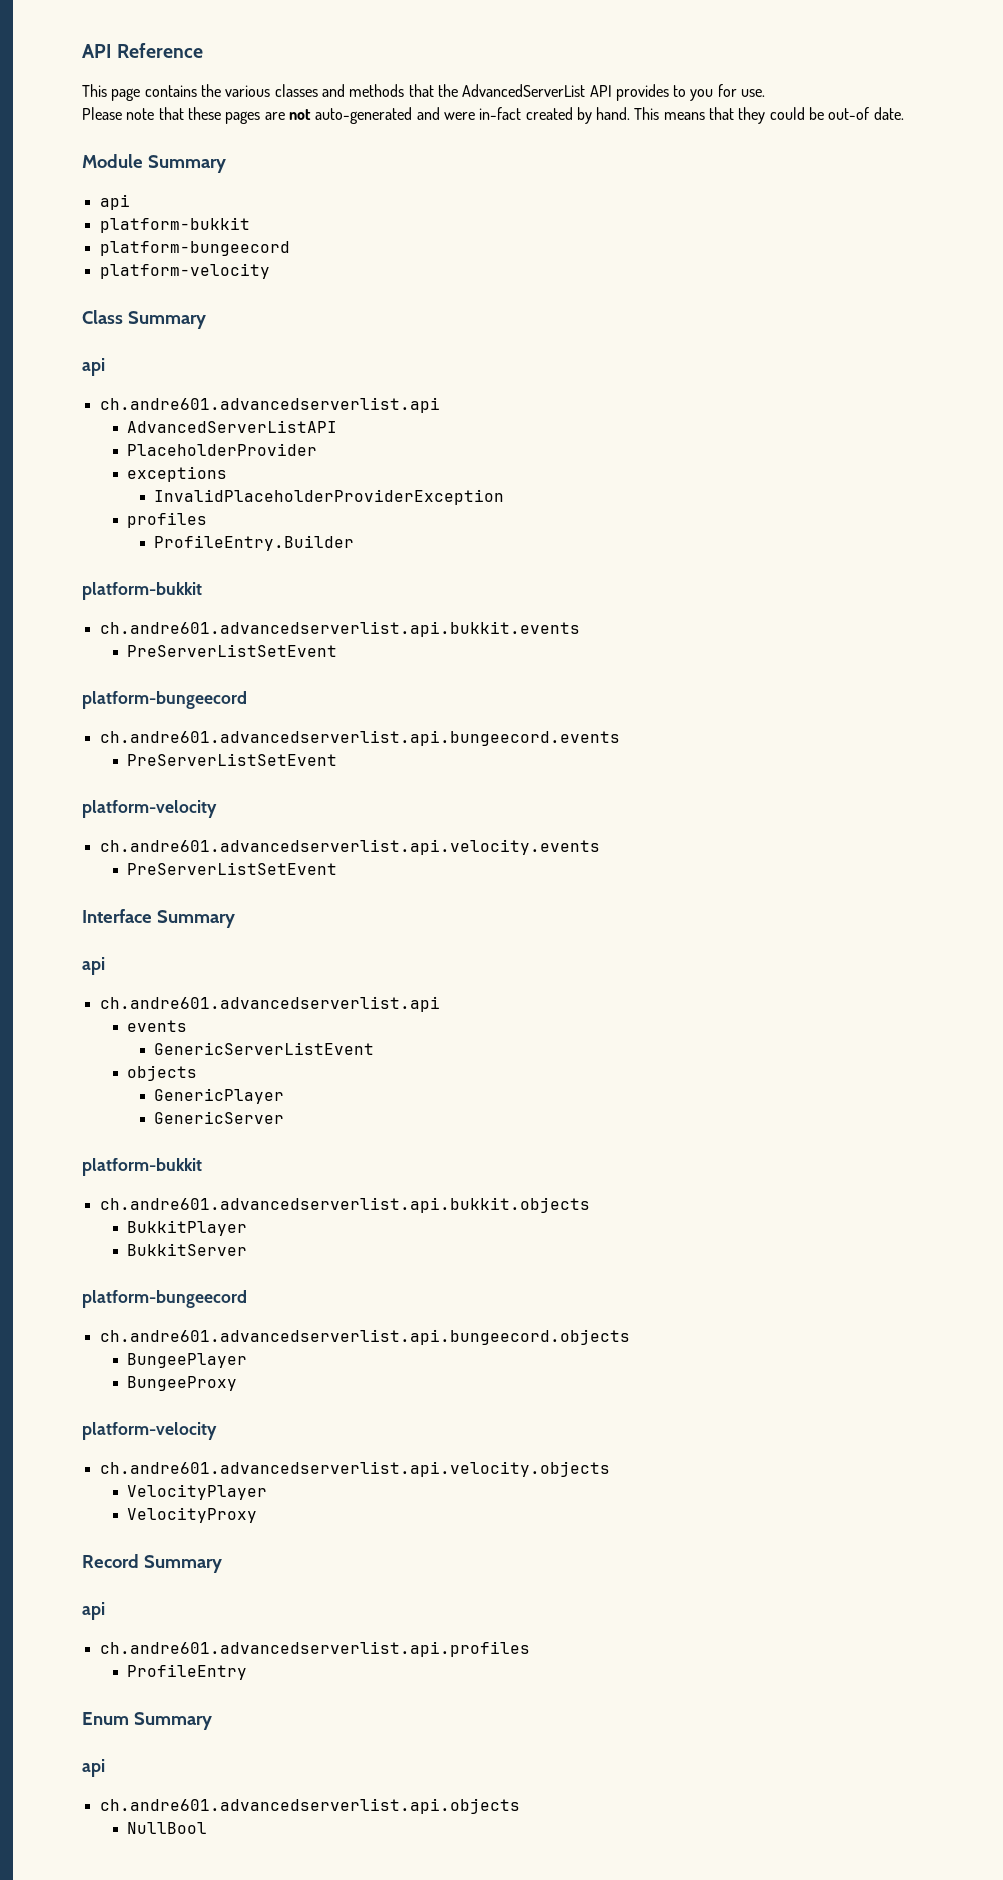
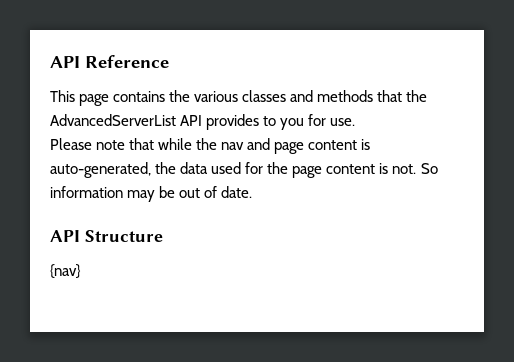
[187,107,904,124] [82,154,226,173] [99,194,130,210] [99,217,250,233] [99,241,290,256] [99,263,270,279] [82,310,206,329] [82,358,105,376] [99,397,440,413] [126,420,337,433] [126,443,317,456] [126,466,227,482] [154,489,505,505] [126,512,207,528] [154,535,355,551] [82,582,202,600] [99,621,580,637] [126,644,337,657] [82,691,247,709] [99,730,620,746] [126,753,337,766] [82,800,217,818] [99,839,600,855] [126,862,337,875] [82,909,235,928] [82,957,105,975] [99,996,440,1012] [126,1020,187,1032] [154,1042,375,1055] [126,1065,197,1081] [154,1088,285,1104] [154,1111,285,1124] [82,1158,202,1176] [99,1197,590,1213] [126,1220,247,1236] [126,1243,247,1256] [82,1290,247,1308] [99,1329,630,1345] [126,1353,247,1368] [126,1376,237,1391] [82,1422,217,1440] [99,1461,610,1477] [126,1484,267,1500] [126,1507,257,1523] [82,1554,222,1573] [82,1602,105,1620] [99,1641,530,1657] [126,1664,247,1680] [82,1712,212,1730] [82,1759,105,1777] [99,1798,520,1814] [126,1822,207,1834] these pages are not auto-generated and were in-fact created by hand. This means that they could be out-of date. // Module Summary // api // platform-bukkit // platform-bungeecord // platform-velocity // Class Summary // api // ch.andre601.advancedserverlist.api // AdvancedServerListAPI // PlaceholderProvider // exceptions // InvalidPlaceholderProviderException // profiles // ProfileEntry.Builder // platform-bukkit // ch.andre601.advancedserverlist.api.bukkit.events // PreServerListSetEvent // platform-bungeecord // ch.andre601.advancedserverlist.api.bungeecord.events // PreServerListSetEvent // platform-velocity // ch.andre601.advancedserverlist.api.velocity.events // PreServerListSetEvent // Interface Summary // api // ch.andre601.advancedserverlist.api // events // GenericServerListEvent // objects // GenericPlayer // GenericServer // platform-bukkit // ch.andre601.advancedserverlist.api.bukkit.objects // BukkitPlayer // BukkitServer // platform-bungeecord // ch.andre601.advancedserverlist.api.bungeecord.objects // BungeePlayer // BungeeProxy // platform-velocity // ch.andre601.advancedserverlist.api.velocity.objects // VelocityPlayer // VelocityProxy // Record Summary // api // ch.andre601.advancedserverlist.api.profiles // ProfileEntry // Enum Summary // api // ch.andre601.advancedserverlist.api.objects // NullBool -> [158,138,371,154] [50,162,438,178] [50,186,253,202] [50,230,163,242] [50,264,81,279] while the nav and page content is auto-generated, the data used for the page content is not. So information may be out of date. // API Structure // {nav}

